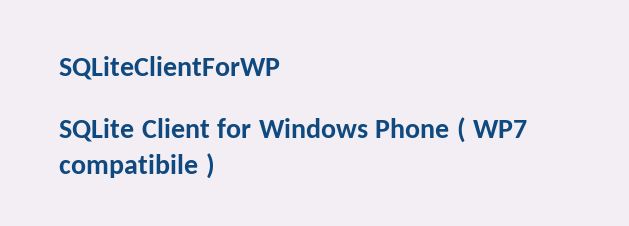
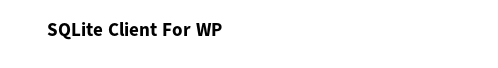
[59,56,280,80] SQLiteClientForWP // -> (47, 31) none
[217,117,528,143] [59,153,215,179] for Windows Phone ( WP7 compatibile ) -> [162,23,223,36] For WP

